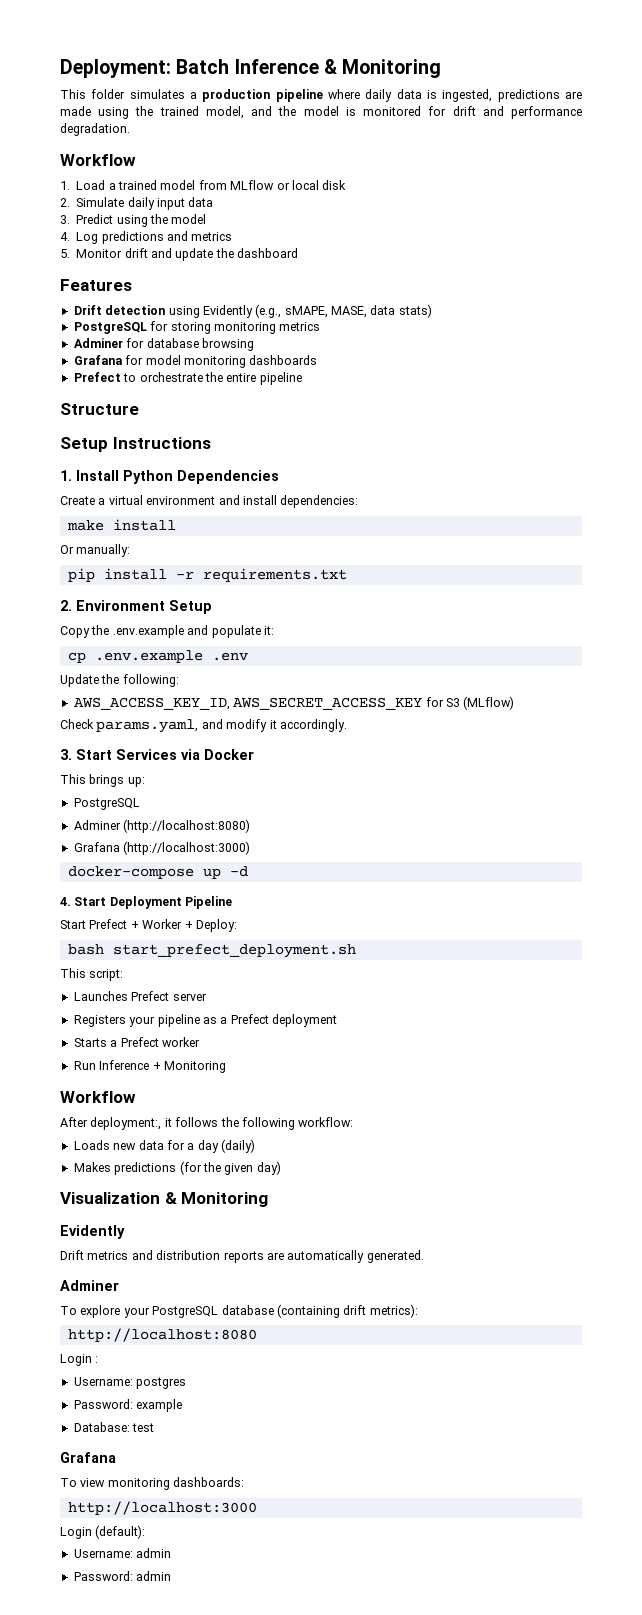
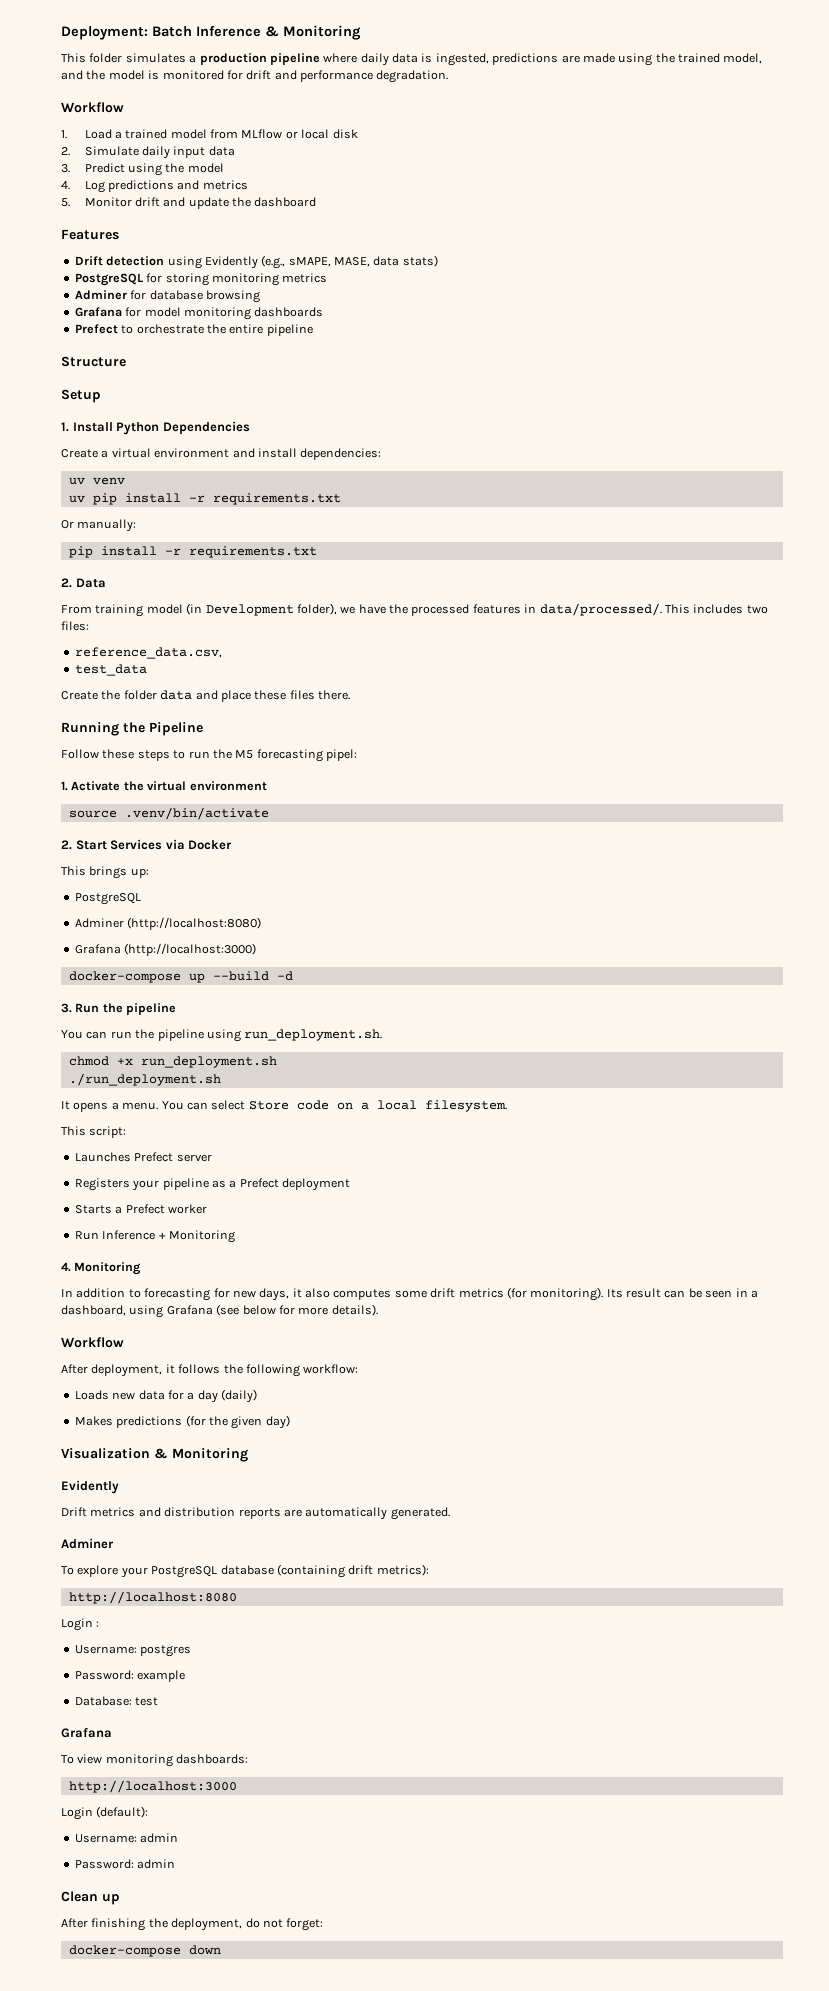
[112,437,211,449] Instructions -> (101, 396) none
[66,519,176,531] make install -> [68,477,125,485] [68,493,341,505] uv venv // uv pip install -r requirements.txt
[76,600,212,614] [60,625,274,638] [67,650,248,663] [60,674,179,687] [73,696,515,710] [60,719,347,733] [60,749,72,760] Environment Setup // Copy the .env.example and populate it: // cp .env.example .env // Update the following: // AWS_ACCESS_KEY_ID, AWS_SECRET_ACCESS_KEY for S3 (MLflow) // Check params.yaml, and modify it accordingly. // 3. -> [75,578,106,588] [61,603,768,617] [61,621,89,631] [74,647,222,659] [74,664,147,676] [61,690,350,702] [61,722,203,736] [61,749,357,762] [61,781,267,791] [68,807,269,820] [61,840,72,850] Data // From training model (in Development folder), we have the processed features in data/processed/. This includes two files: // reference_data.csv, // test_data // Create the folder data and place these files there. // Running the Pipeline // Follow these steps to run the M5 forecasting pipel: // 1. Activate the virtual environment // source .venv/bin/activate // 2.
(221, 873) none -> [212,971,269,981] --build
[60,896,233,909] [60,919,237,932] [67,944,356,958] 4. Start Deployment Pipeline // Start Prefect + Worker + Deploy: // bash start_prefect_deployment.sh -> [61,1003,177,1015] [61,1029,383,1042] [68,1056,277,1068] [68,1073,221,1086] [61,1100,507,1112] 3. Run the pipeline // You can run the pipeline using run_deployment.sh. // chmod +x run_deployment.sh // ./run_deployment.sh // It opens a menu. You can select Store code on a local filesystem.
(226, 1067) none -> [61,1262,142,1275] [61,1287,758,1301] [61,1304,378,1318] // 4. Monitoring // In addition to forecasting for new days, it also computes some drift metrics (for monitoring). Its result can be seen in a dashboard, using Grafana (see below for more details).
[90,1117,162,1130] deployment:, -> [91,1364,163,1377] deployment,
(172, 1576) none -> [61,1891,120,1905] [61,1918,324,1931] [68,1945,221,1957] // Clean up // After finishing the deployment, do not forget: // docker-compose down

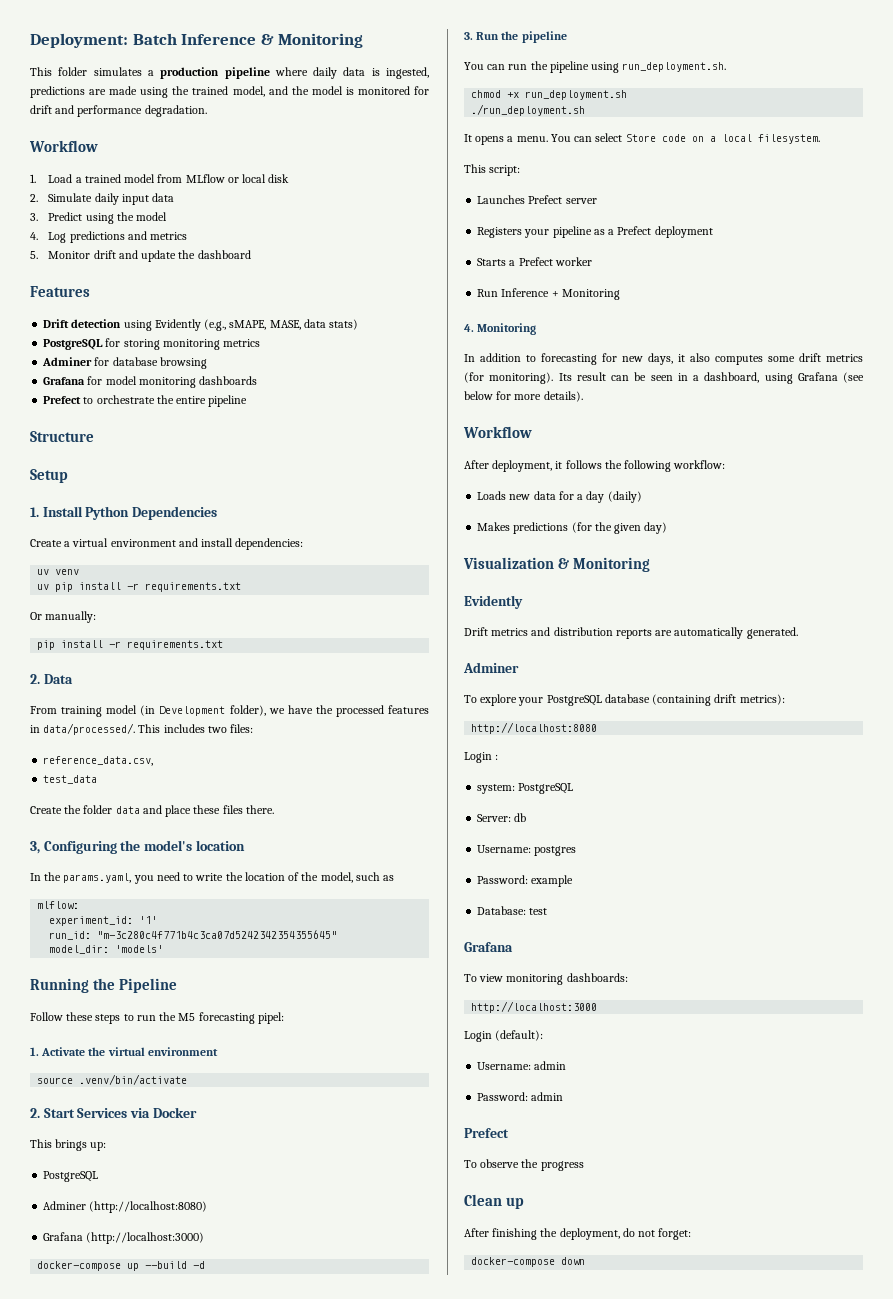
(350, 695) none -> [30,840,245,854] [30,872,395,884] [37,901,80,909] [49,916,158,926] [49,930,338,940] [49,945,164,954] // 3, Configuring the model's location // In the params.yaml, you need to write the location of the model, such as // mlflow: // experiment_id: '1' // run_id: "m-3c280c4f771b4c3ca07d5242342354355645" // model_dir: 'models'
(100, 1624) none -> [477,783,574,794] [477,813,527,822] // system: PostgreSQL // Server: db
(176, 1864) none -> [464,1128,509,1138] [464,1159,584,1171] // Prefect // To observe the progress

